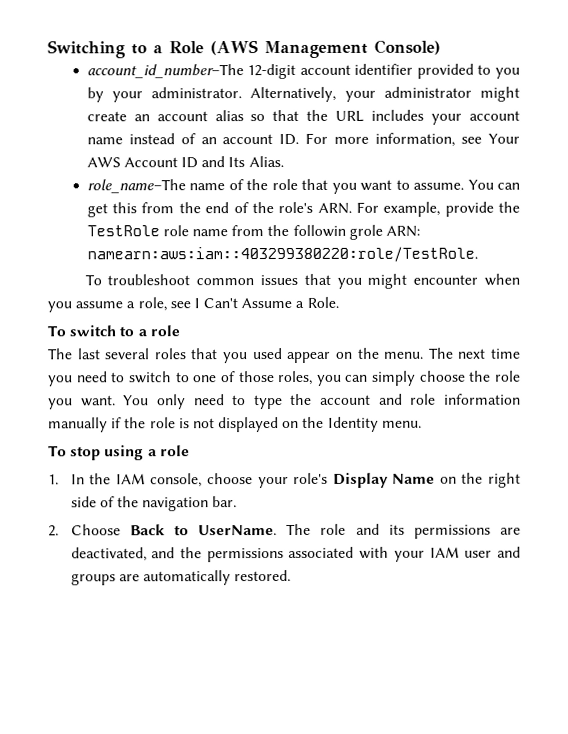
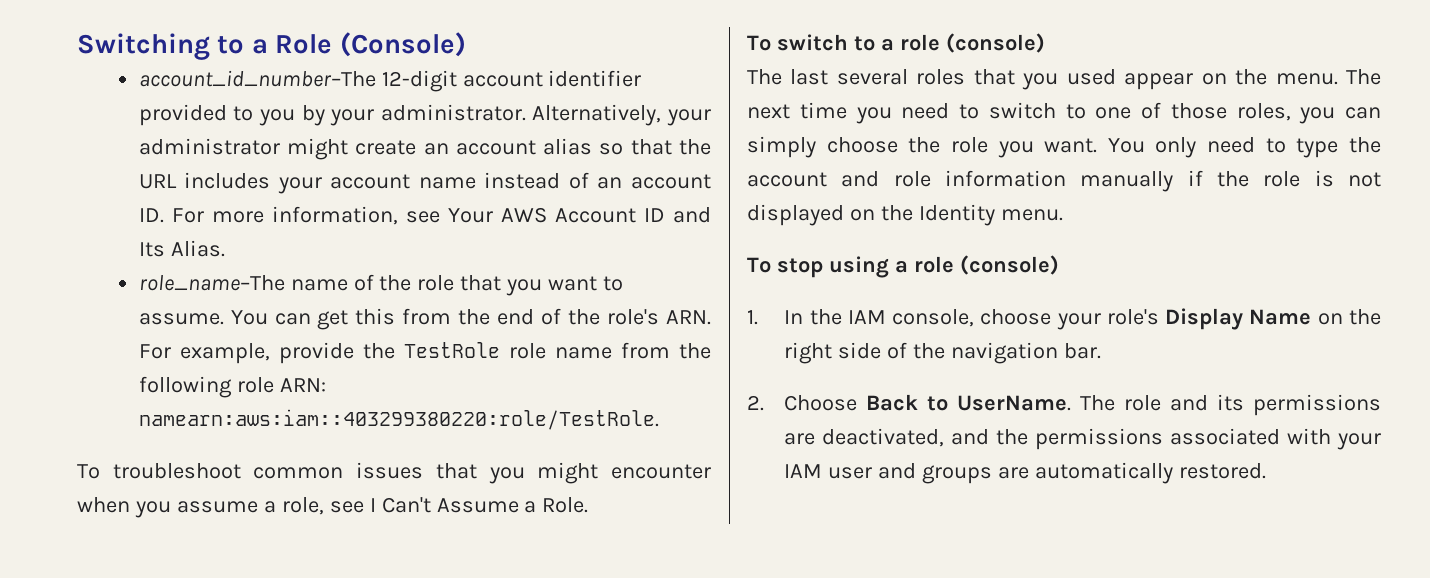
[210,39,441,59] (AWS Management Console) -> [339,32,466,57] (Console)
[292,224,383,240] followin grole -> [138,376,274,398] following role
(180, 331) none -> [945,33,1045,53] (console)
(190, 451) none -> [959,255,1059,275] (console)

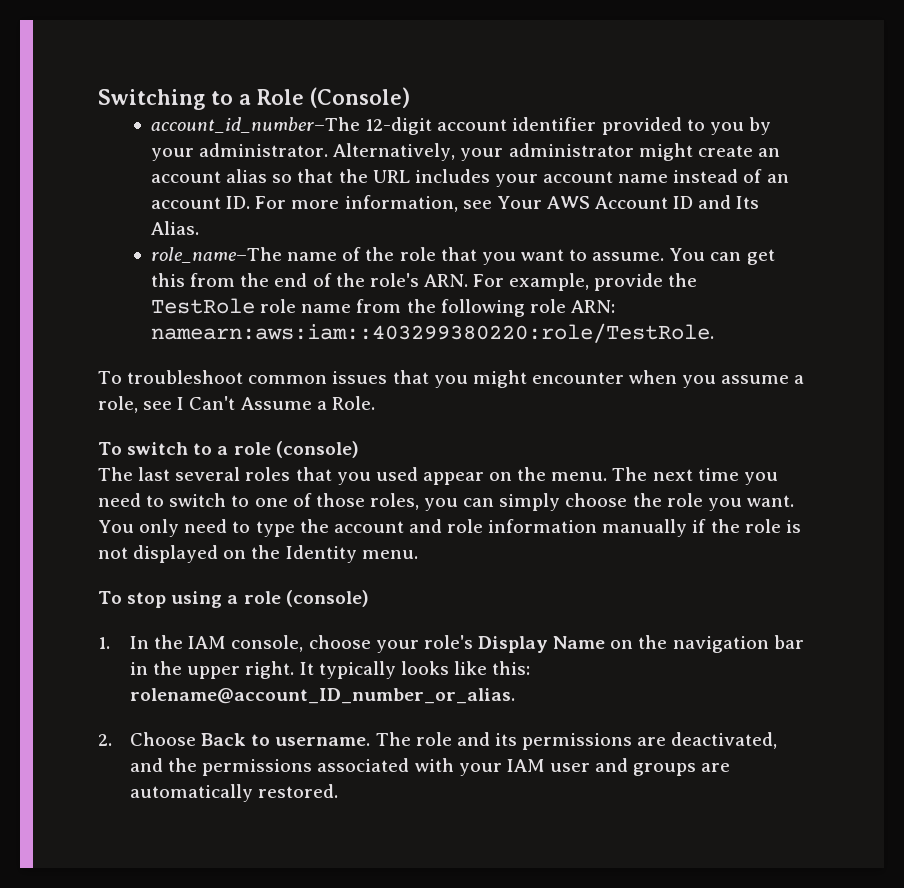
[784,342,1102,364] right side of the navigation bar. -> [672,635,804,653] [130,661,531,679] [130,688,516,704] navigation bar in the upper right. It typically looks like this: rolename@account_ID_number_or_alias.
[957,395,1072,411] UserName. -> [275,737,371,746] username.

